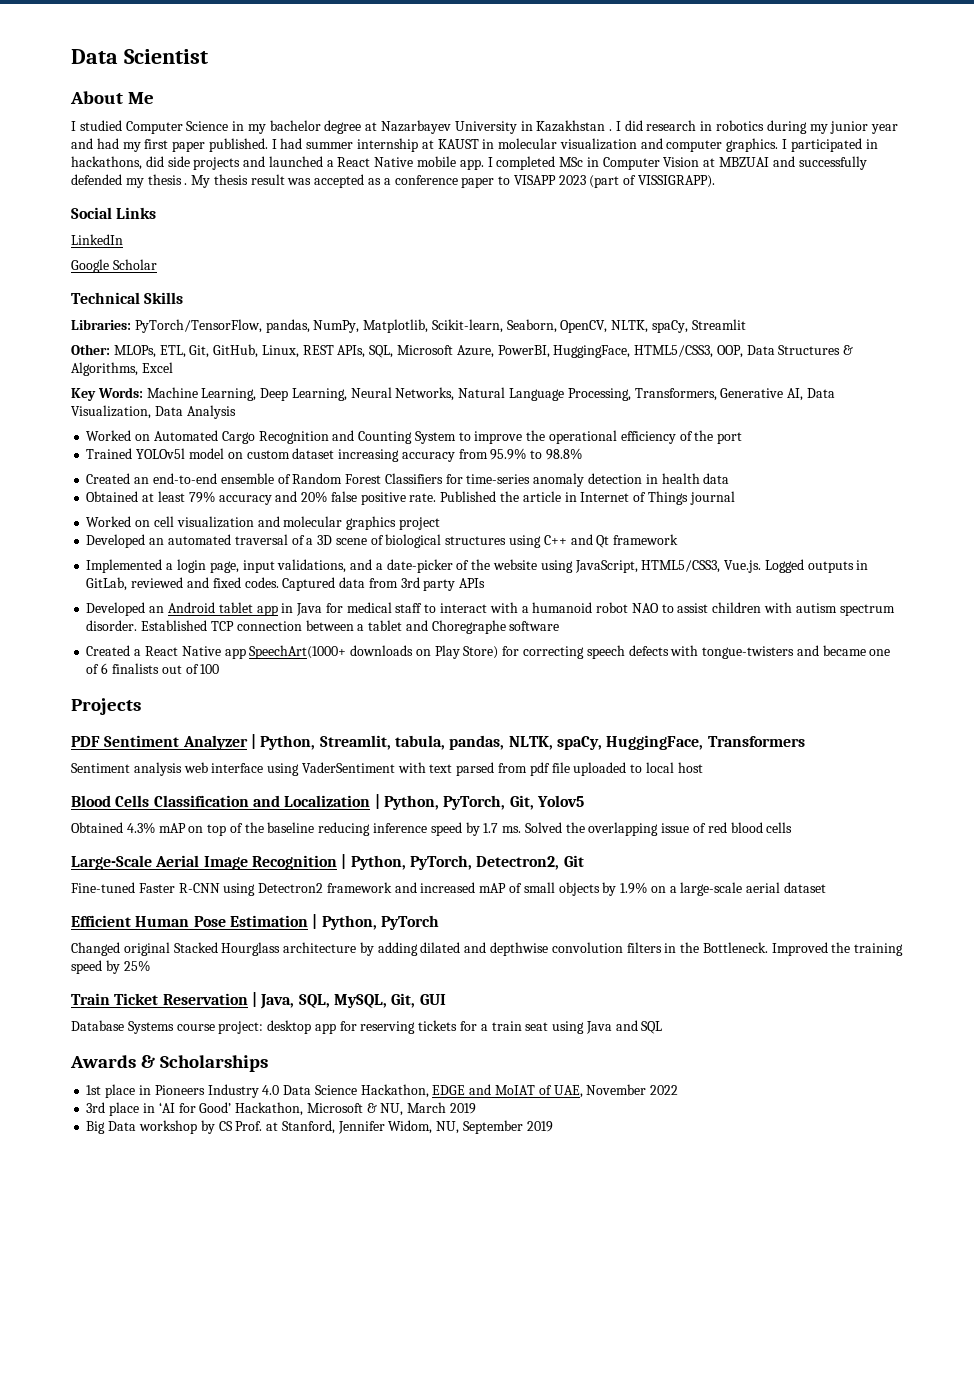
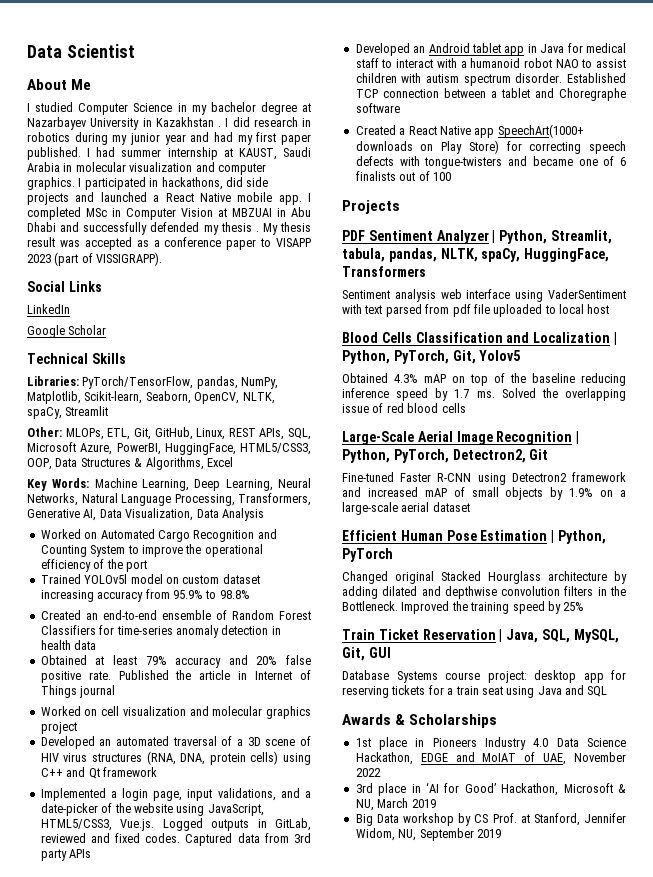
[437,139,479,149] KAUST -> [238,147,311,160] [27,162,60,172] KAUST, Saudi Arabia
(770, 162) none -> [277,207,311,217] [27,222,56,232] in Abu Dhabi
[385,534,507,548] biological structures -> [40,751,279,765] HIV virus structures (RNA, DNA, protein cells)

